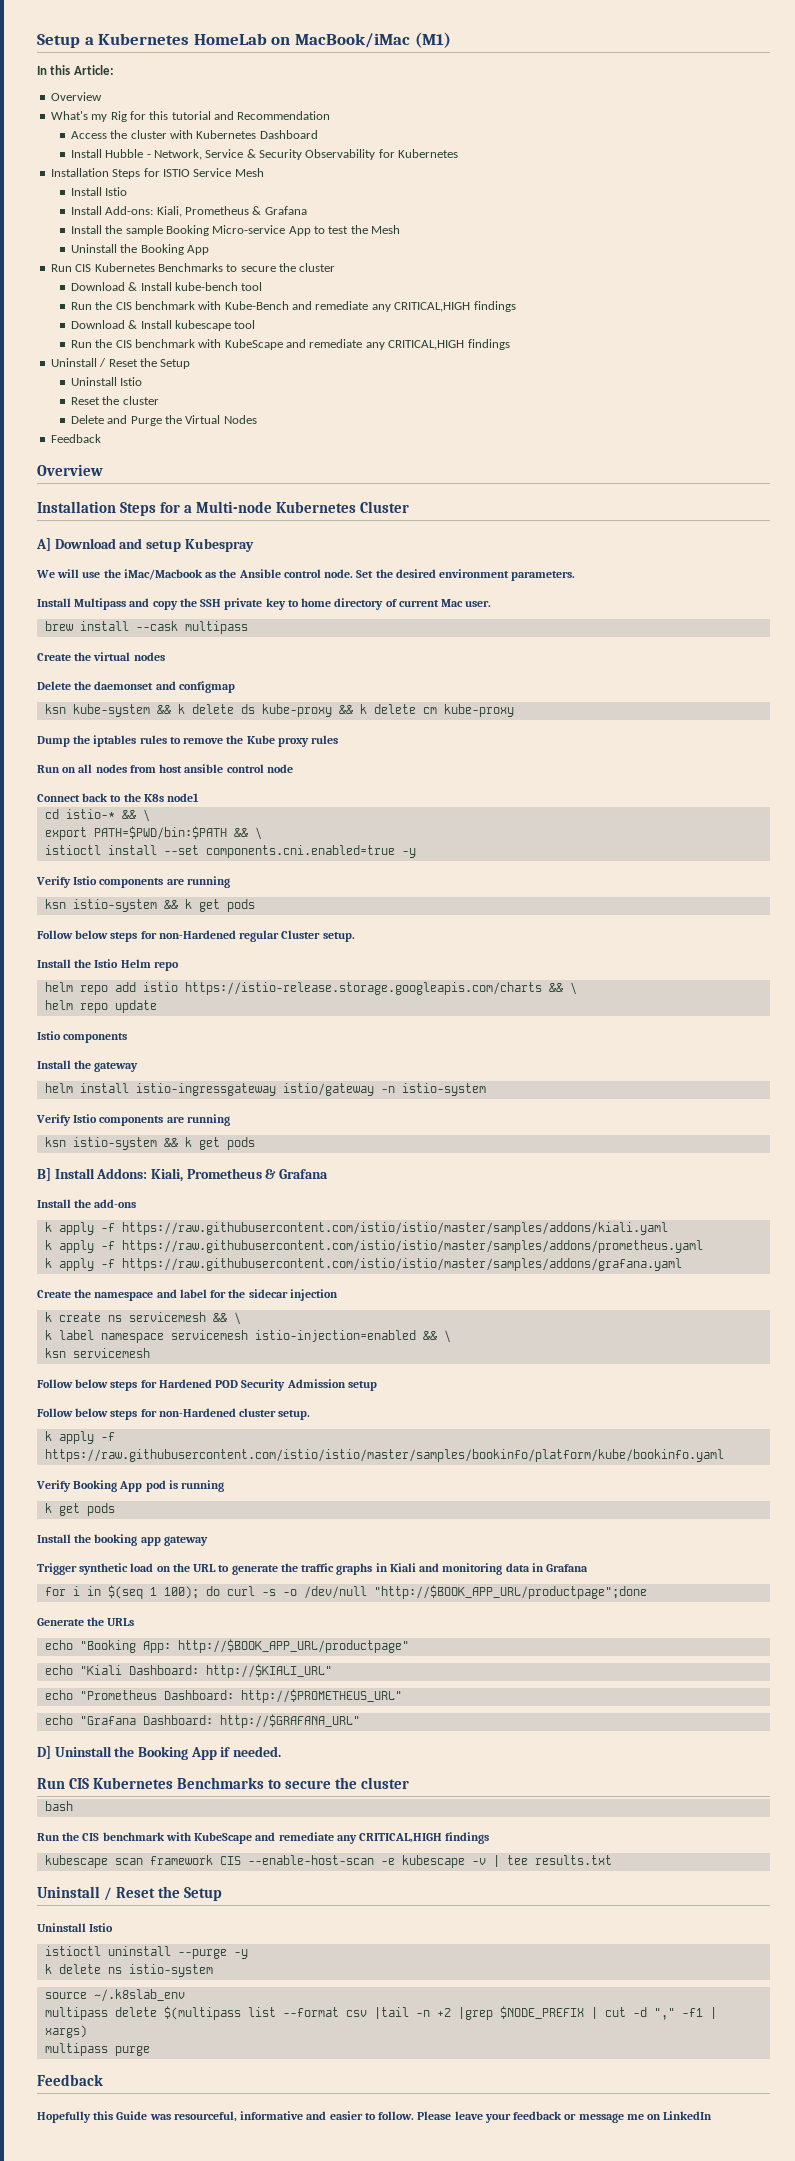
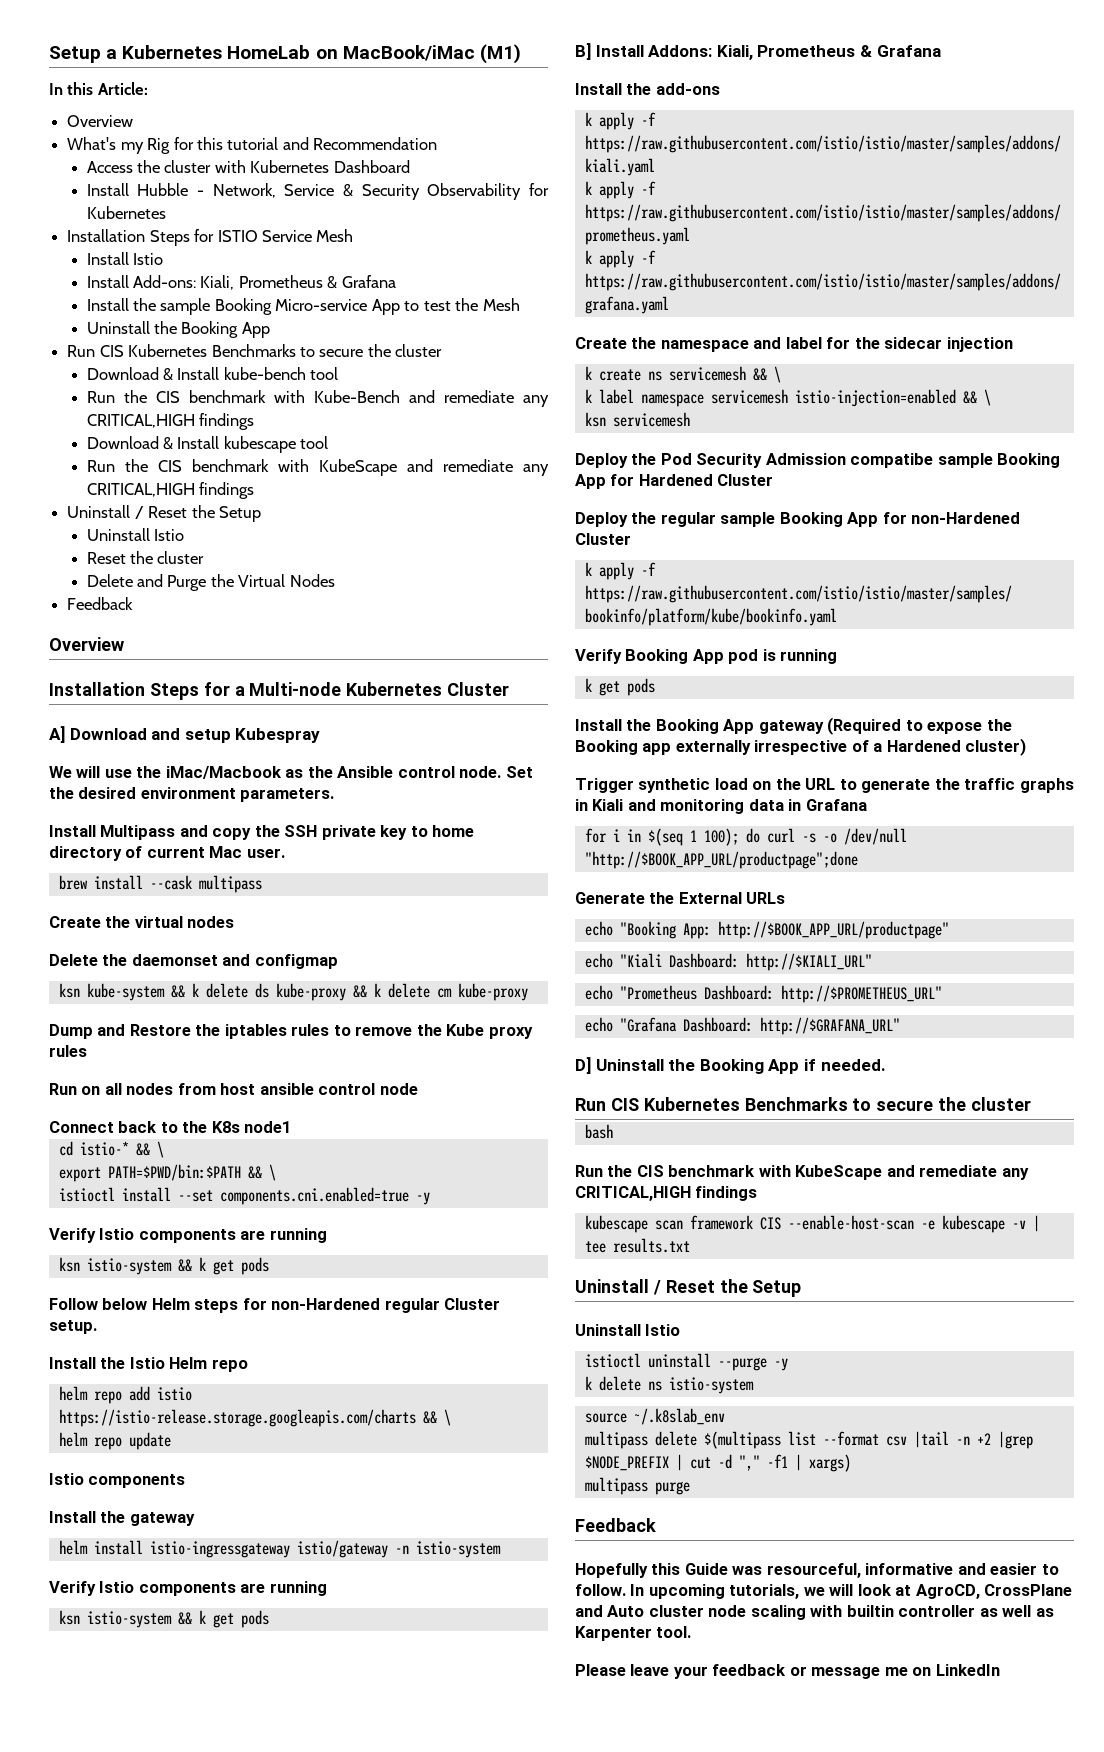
(70, 741) none -> [97,1024,191,1036] and Restore
(109, 934) none -> [151,1298,190,1310] Helm
[37,1379,377,1391] [37,1408,311,1420] Follow below steps for Hardened POD Security Admission setup // Follow below steps for non-Hardened cluster setup. -> [575,453,1061,468] [575,474,774,489] [575,512,1021,527] [575,533,631,545] Deploy the Pod Security Admission compatibe sample Booking App for Hardened Cluster // Deploy the regular sample Booking App for non-Hardened Cluster
[94,1534,208,1546] booking app gateway -> [655,717,1012,735] [575,738,1027,756] Booking App gateway (Required to expose the Booking app externally irrespective of a Hardened cluster)
(105, 1621) none -> [678,892,742,904] External
(415, 2115) none -> [630,1584,1073,1599] [575,1605,1054,1620] [575,1626,692,1641] In upcoming tutorials, we will look at AgroCD, CrossPlane and Auto cluster node scaling with builtin controller as well as Karpenter tool. //

